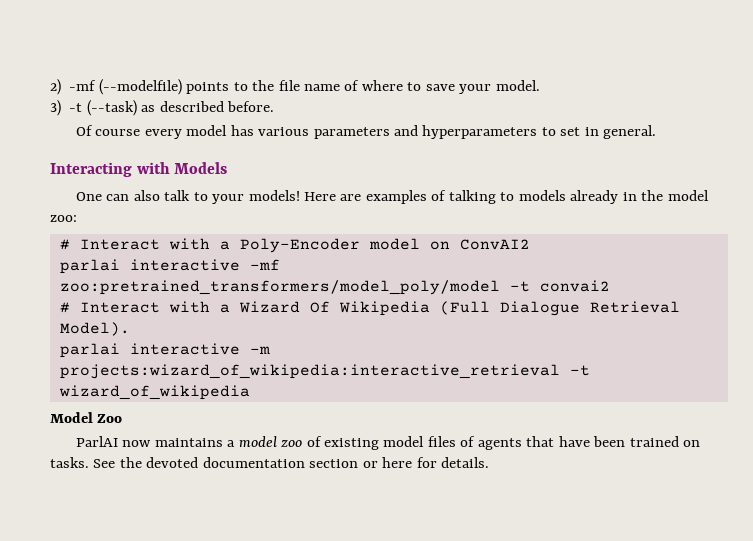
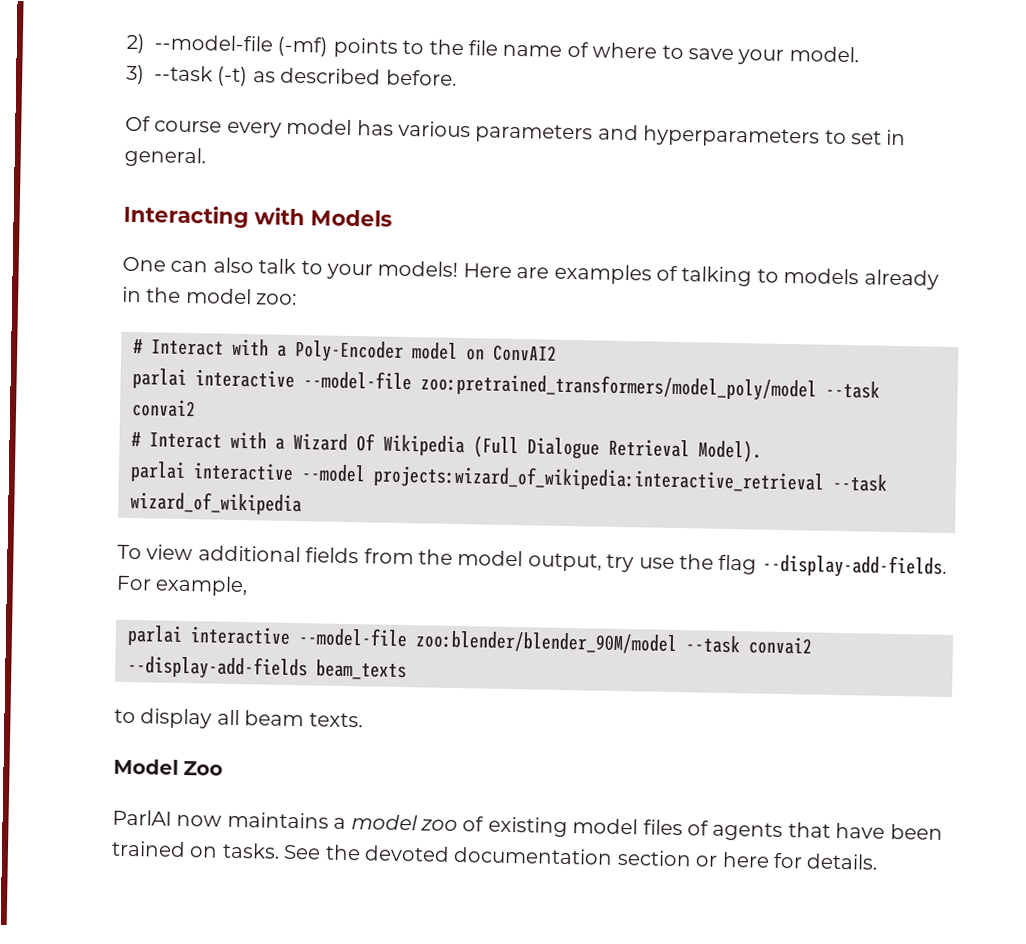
[69,79,182,95] -mf (--modelfile) -> [154,34,329,57] --model-file (-mf)
[69,100,137,116] -t (--task) -> [154,65,249,87] --task (-t)
[249,259,280,270] [59,280,530,295] -mf zoo:pretrained_transformers/model_poly/model -t -> [303,370,880,402] --model-file zoo:pretrained_transformers/model_poly/model --task
[249,346,270,354] [59,364,590,379] [58,385,250,400] -m projects:wizard_of_wikipedia:interactive_retrieval -t wizard_of_wikipedia -> [301,464,888,494] [130,490,302,516] [117,544,947,579] [116,575,249,597] [127,624,813,655] [127,654,407,681] [114,708,363,729] --model projects:wizard_of_wikipedia:interactive_retrieval --task wizard_of_wikipedia // To view additional fields from the model output, try use the flag --display-add-fields. For example, // parlai interactive --model-file zoo:blender/blender_90M/model --task convai2 --display-add-fields beam_texts // to display all beam texts.

